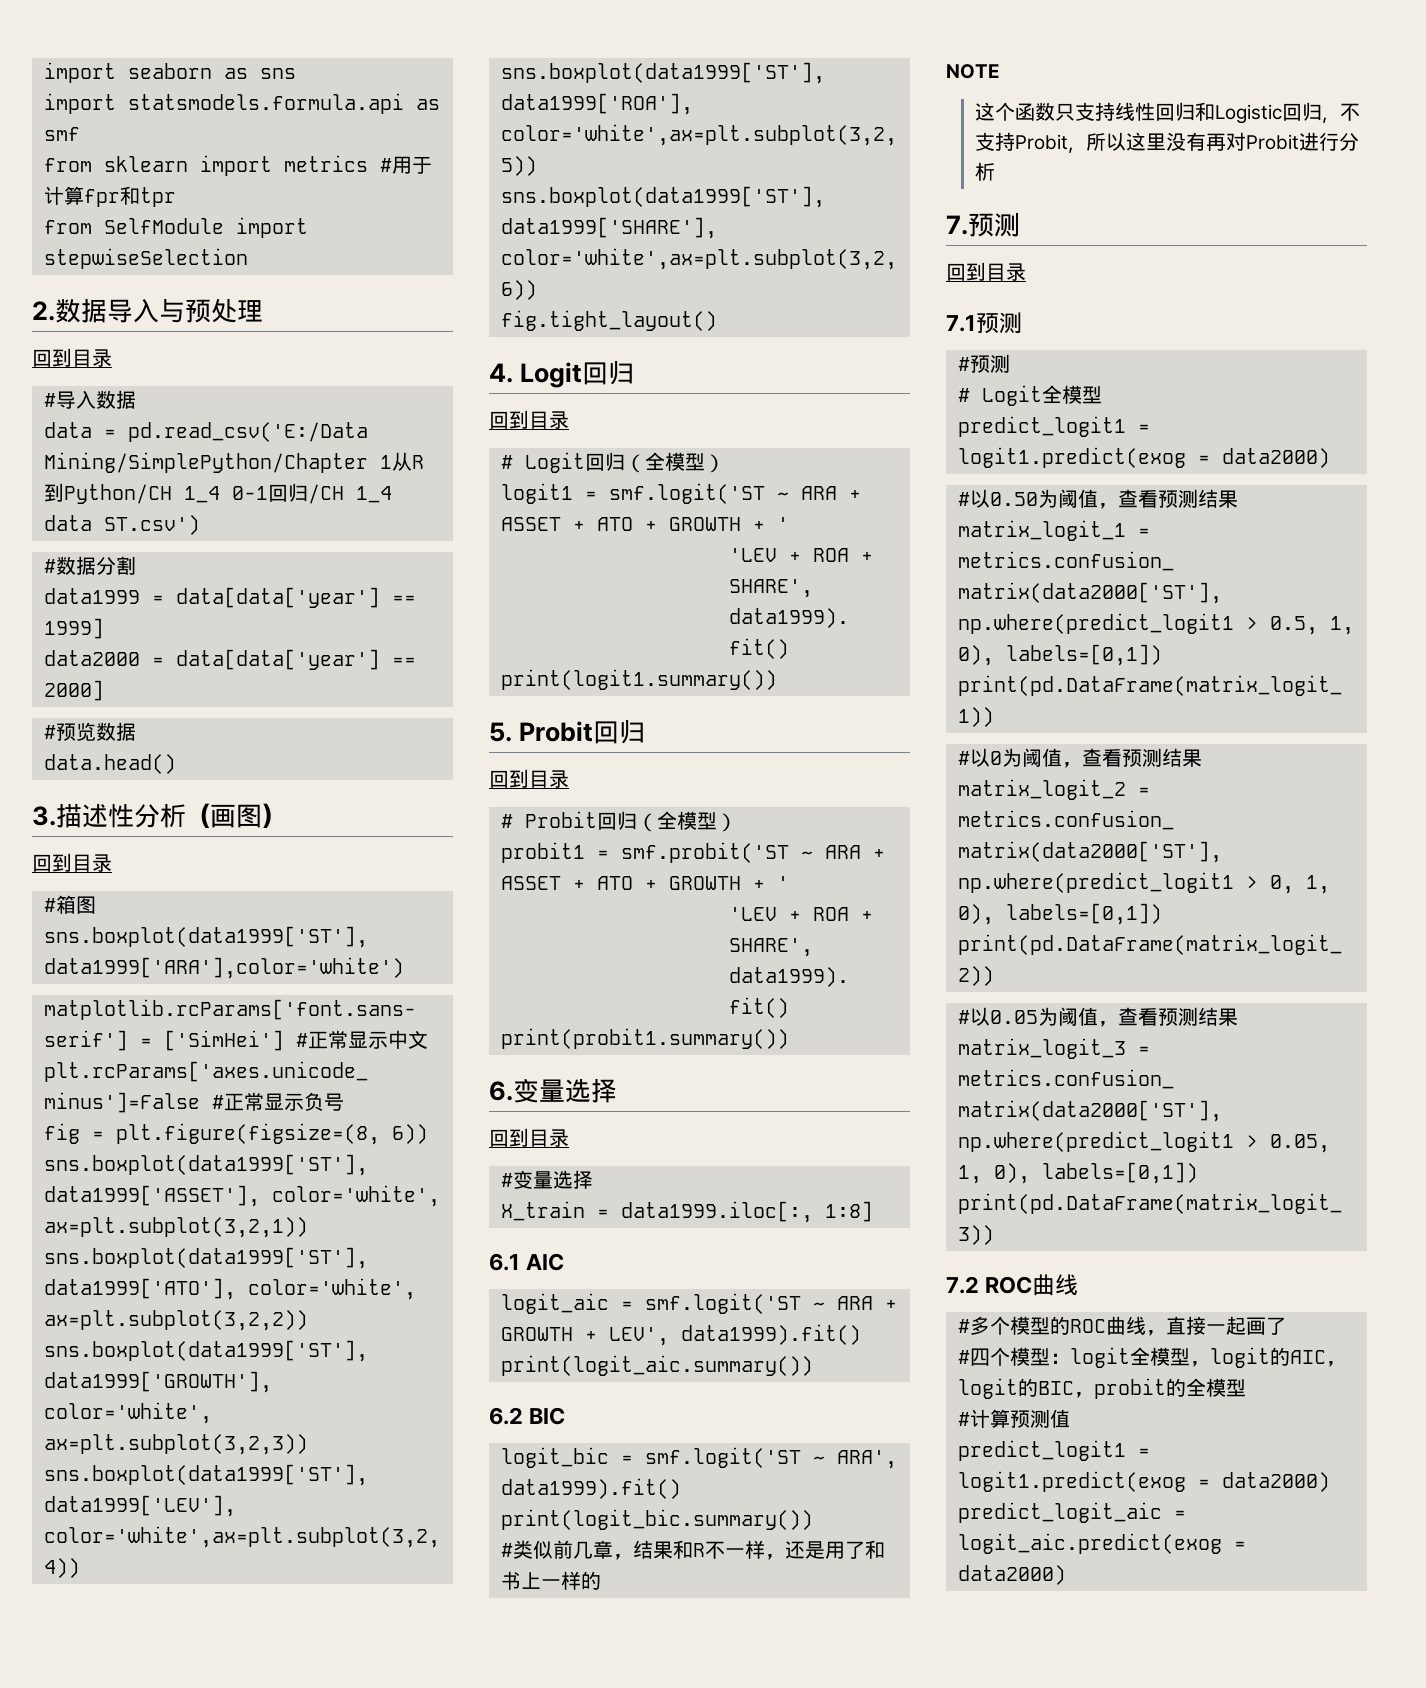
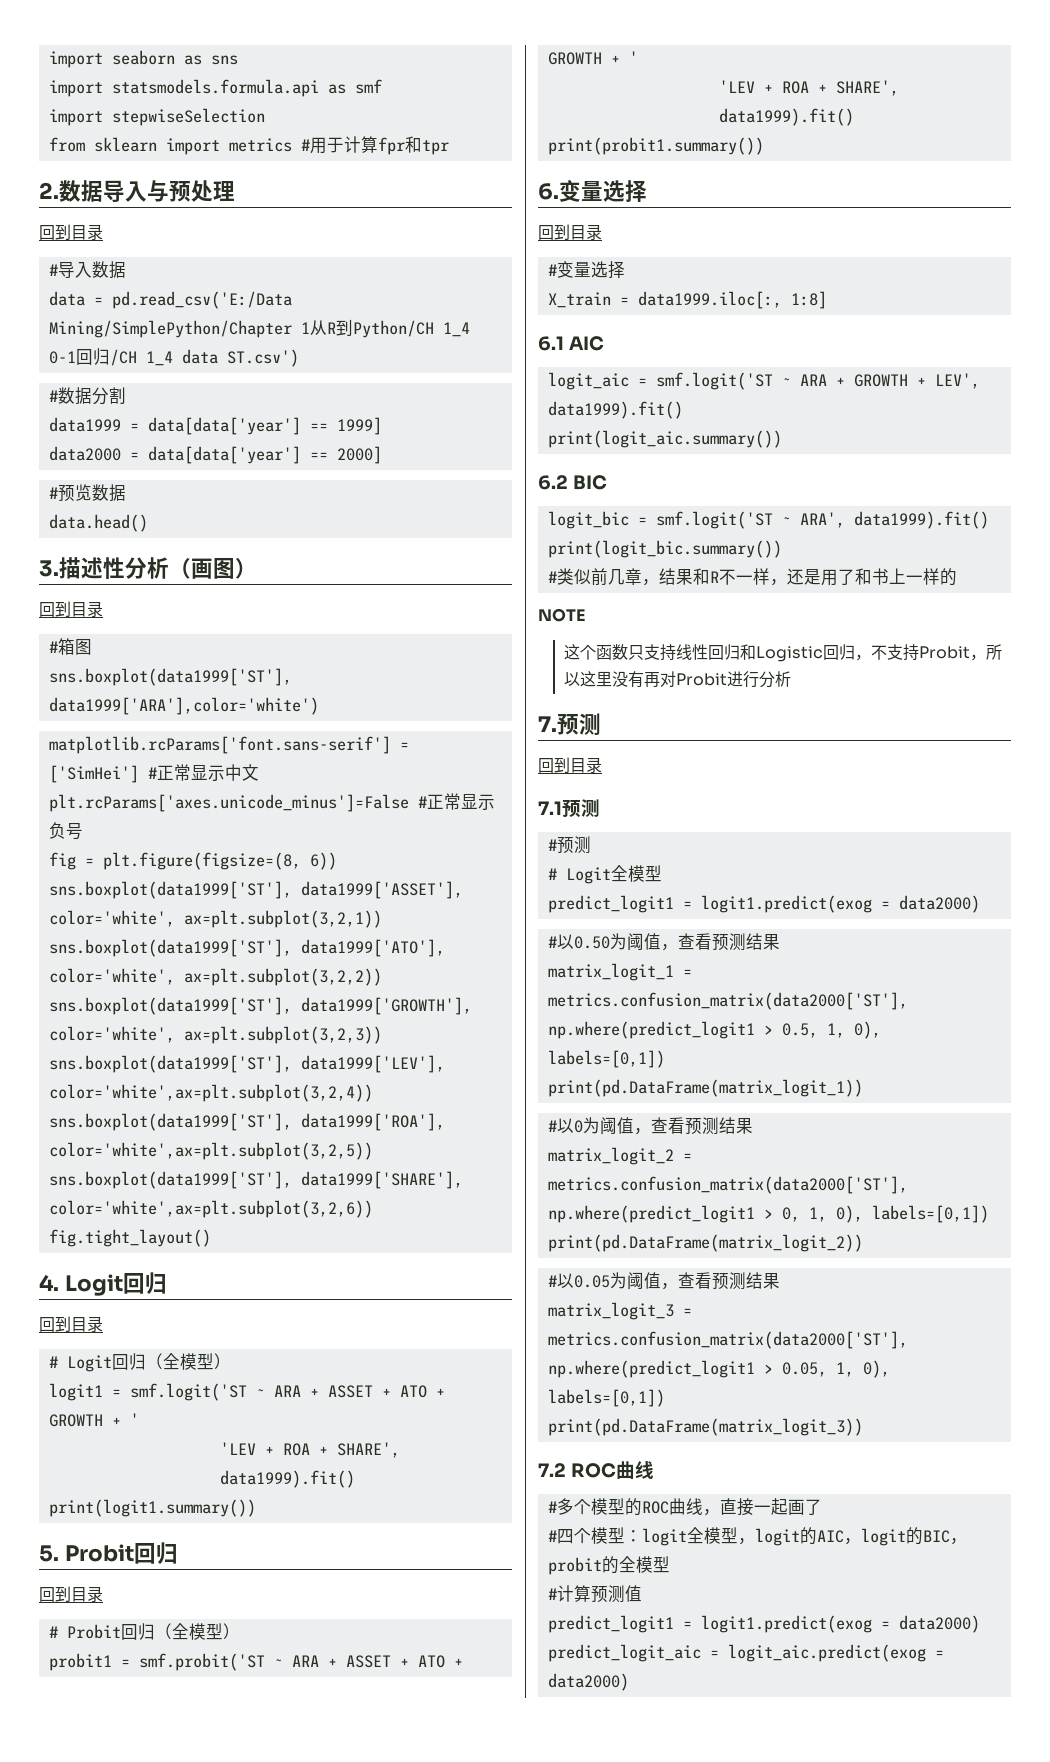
(80, 134) none -> [48,108,265,126] // import stepwiseSelection
[43,217,308,238] [43,248,248,269] // from SelfModule import stepwiseSelection -> (449, 147) none

